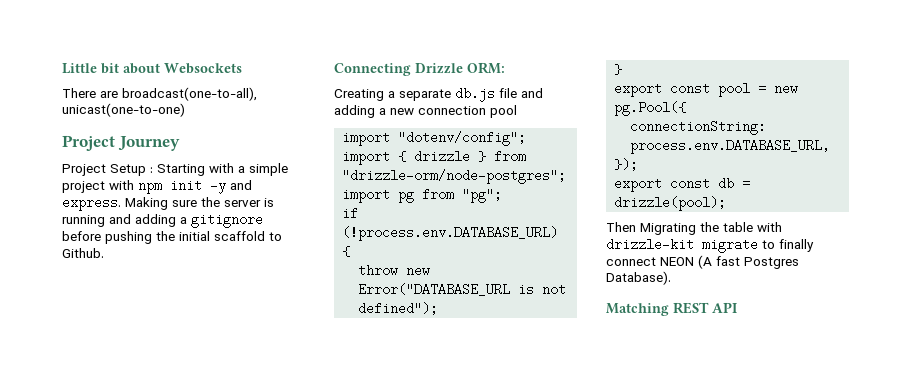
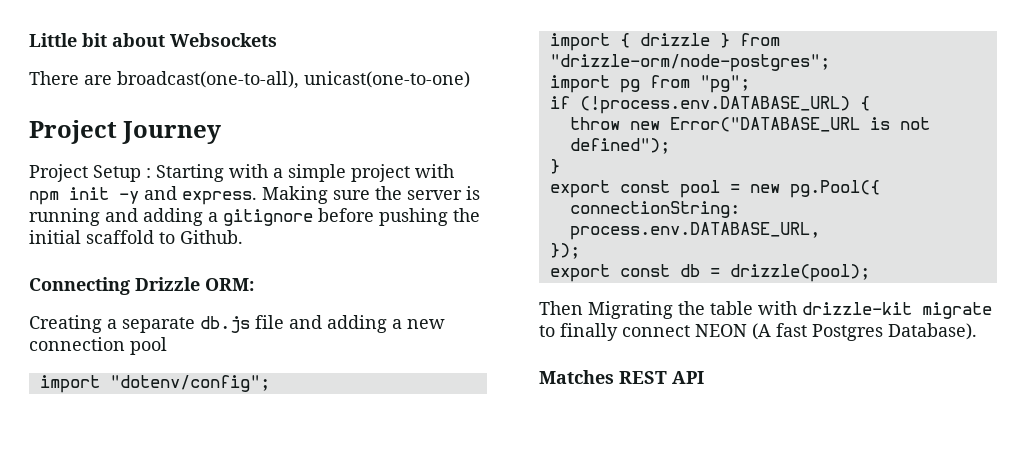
[606,303,669,316] Matching -> [539,370,614,384] Matches

